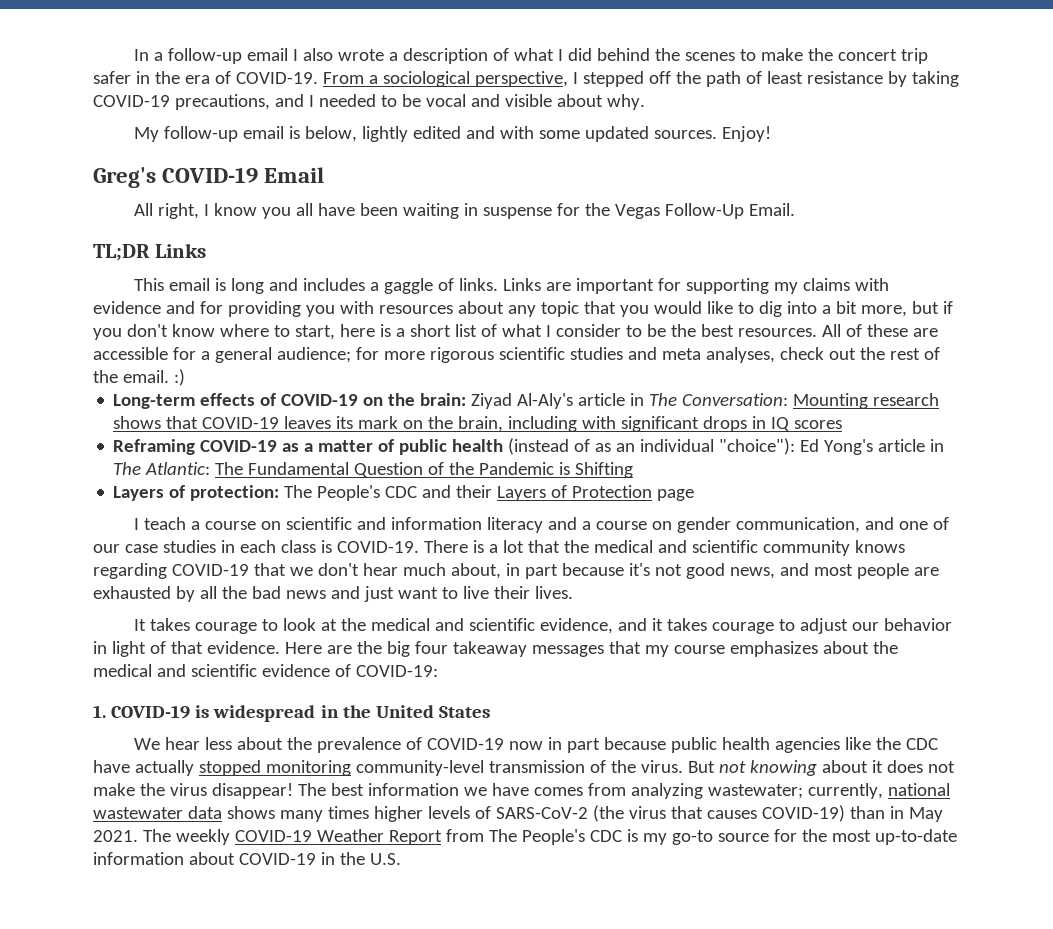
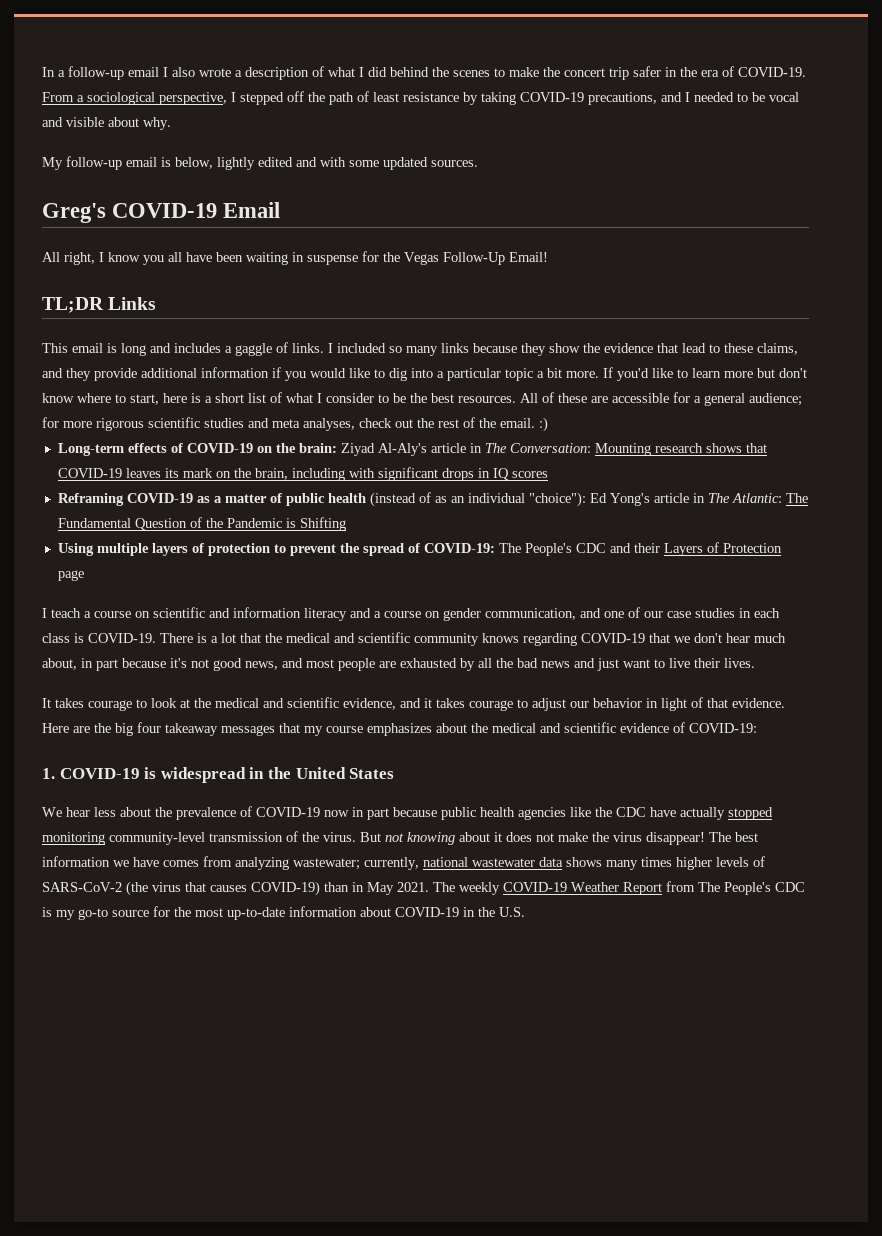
[721,126,771,142] Enjoy! -> (478, 163) none
[748,203,795,216] Email. -> [509,252,548,262] Email!
[502,278,889,294] [93,301,616,317] Links are important for supporting my claims with evidence and for providing you with resources about any topic that -> [328,343,798,356] [42,367,281,381] I included so many links because they show the evidence that lead to these claims, and they provide additional information if
[835,301,953,317] [93,328,122,340] bit more, but if you -> [447,367,775,381] particular topic a bit more. If you'd like to learn more but
[113,485,280,501] Layers of protection: -> [57,543,495,556] Using multiple layers of protection to prevent the spread of COVID-19:

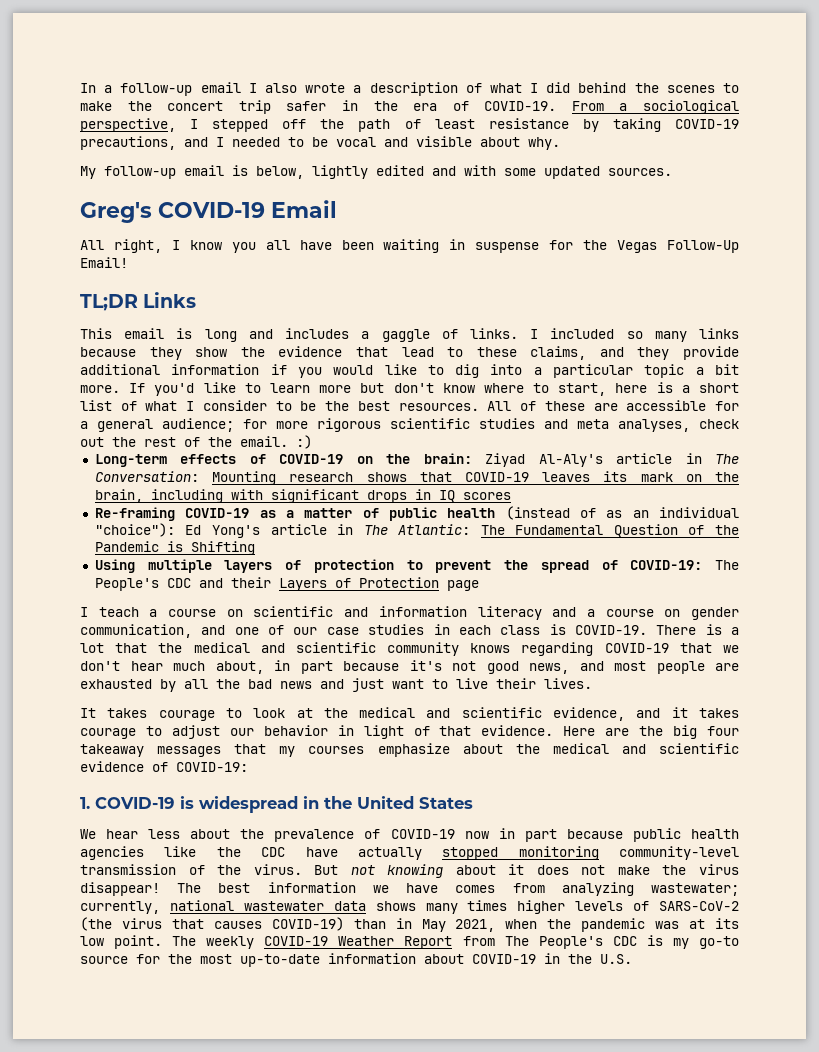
[57,493,124,506] Reframing -> [94,507,175,521] Re-framing
[326,723,432,736] course emphasizes -> [308,743,450,757] courses emphasize
[397,882,429,892] 2021. -> [455,918,740,932] [80,935,163,949] 2021, when the pandemic was at its low point.

